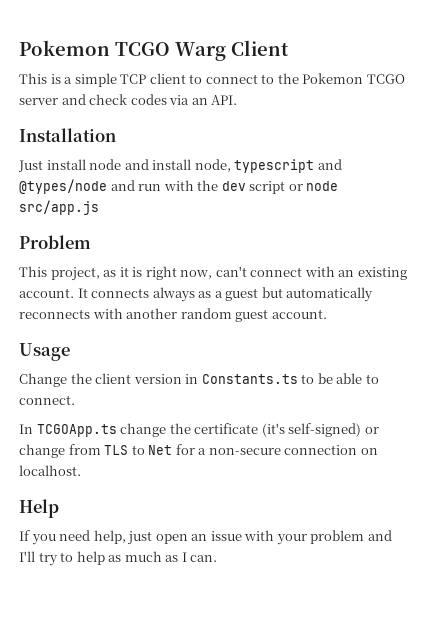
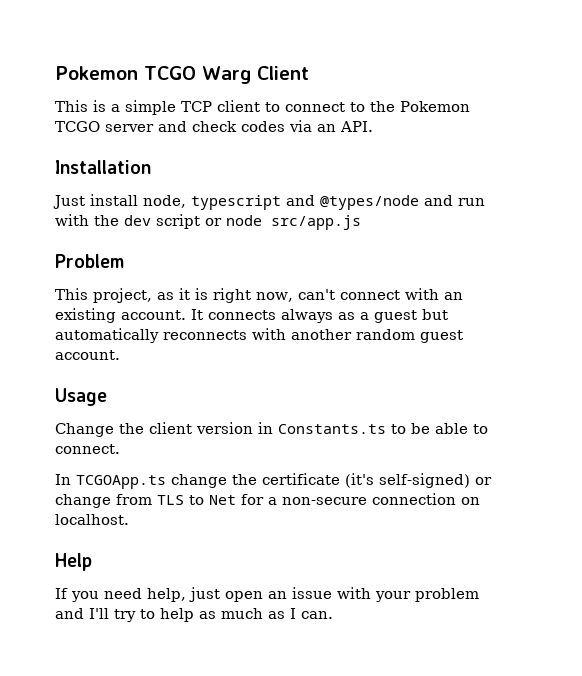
[89,159,192,170] node and install -> (138, 200) none

